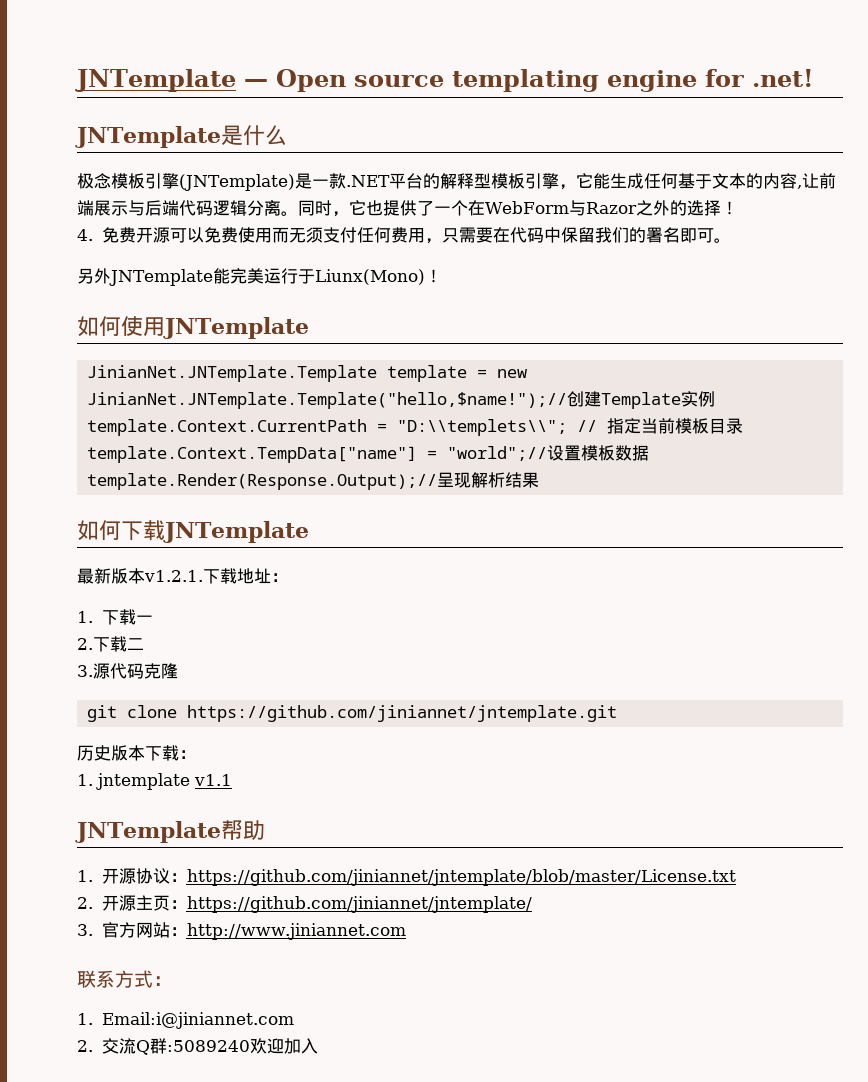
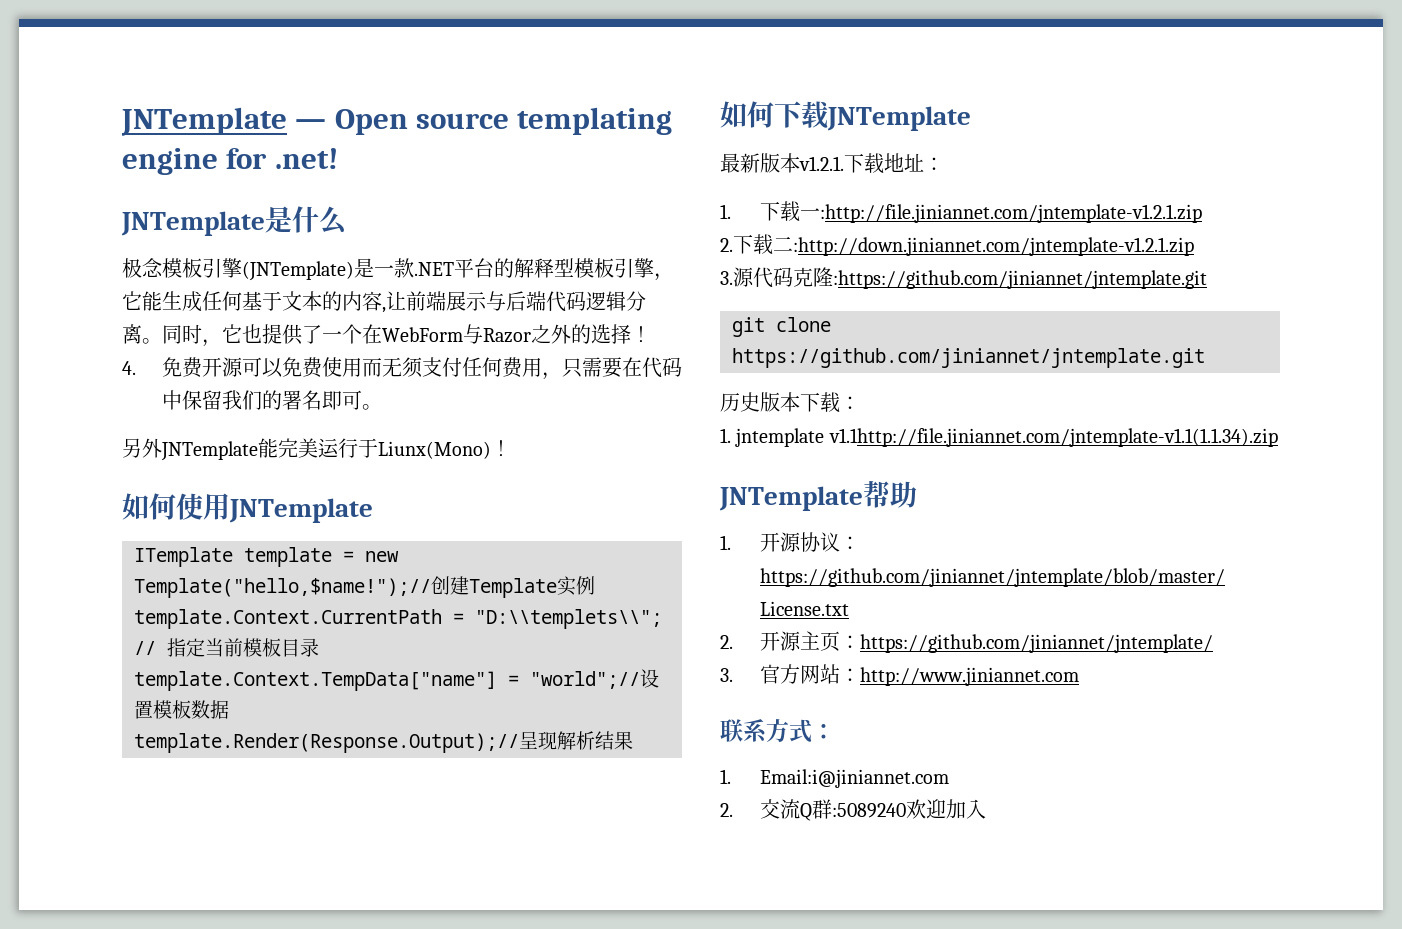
[87,365,378,382] JinianNet.JNTemplate.Template -> [134,547,233,567] ITemplate
[87,392,568,409] JinianNet.JNTemplate.Template("hello,$name!");// -> [134,578,431,598] Template("hello,$name!");//
(153, 619) none -> [819,204,1202,223] :http://file.jiniannet.com/jntemplate-v1.2.1.zip
(144, 644) none -> [793,237,1194,256] :http://down.jiniannet.com/jntemplate-v1.2.1.zip
(178, 671) none -> [833,270,1207,289] :https://github.com/jiniannet/jntemplate.git
[194,774,232,786] v1.1 -> [828,428,1278,447] v1.1http://file.jiniannet.com/jntemplate-v1.1(1.1.34).zip

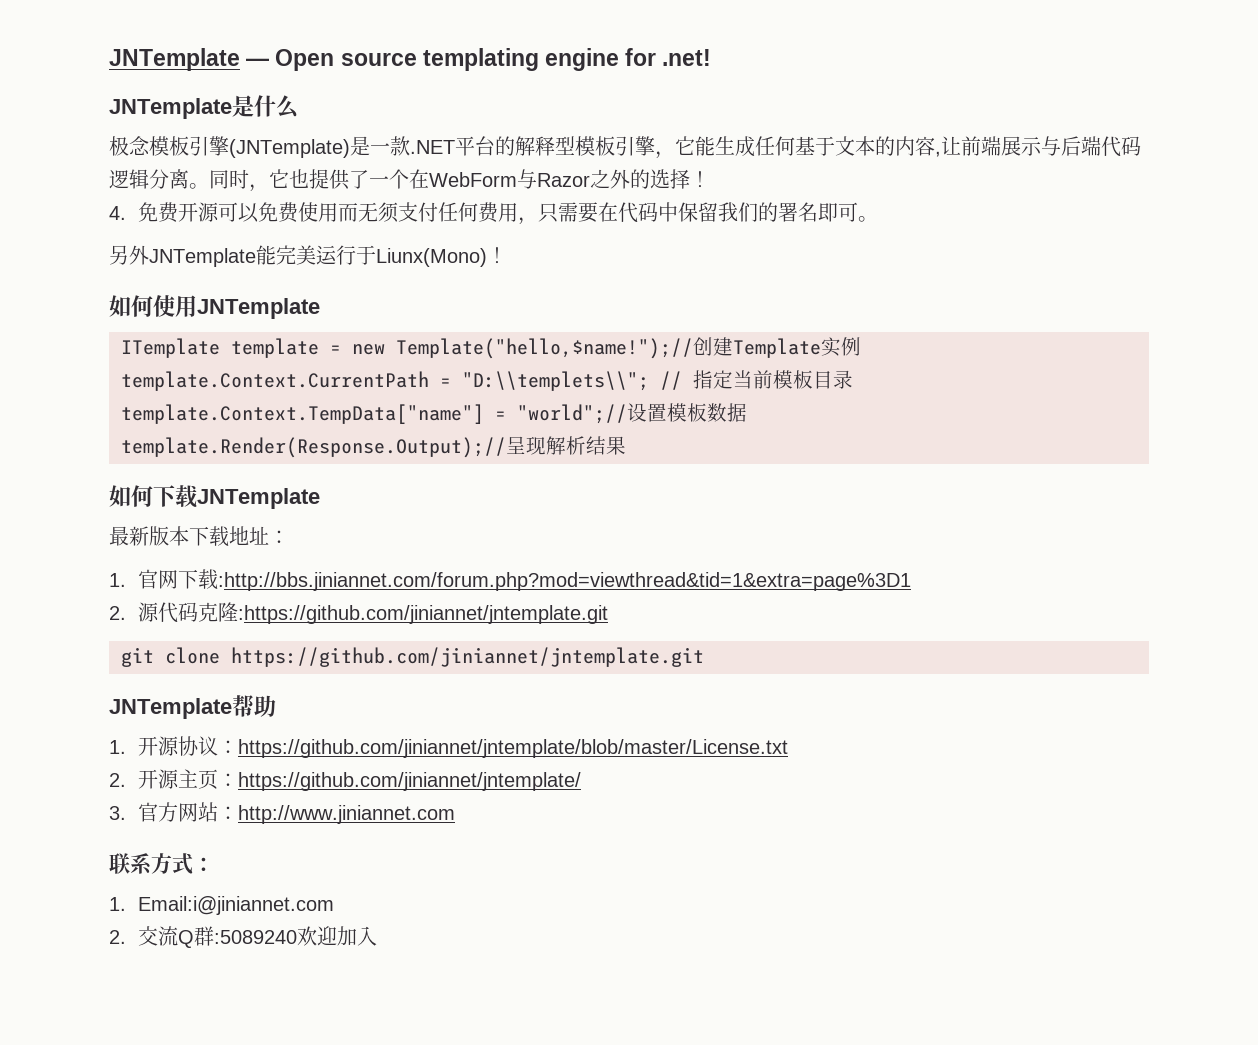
[799,156,844,171] v1.2.1. -> (189, 536) none
[759,201,1202,223] [720,234,1194,256] [720,271,733,285] 下载一:http://file.jiniannet.com/jntemplate-v1.2.1.zip // 2.下载二:http://down.jiniannet.com/jntemplate-v1.2.1.zip // 3. -> [138,569,912,591] [109,606,126,620] 官网下载:http://bbs.jiniannet.com/forum.php?mod=viewthread&tid=1&extra=page%3D1 // 2.
[720,392,860,413] [720,428,1278,447] // 历史版本下载： // 1. jntemplate v1.1http://file.jiniannet.com/jntemplate-v1.1(1.1.34).zip -> (704, 657) none

